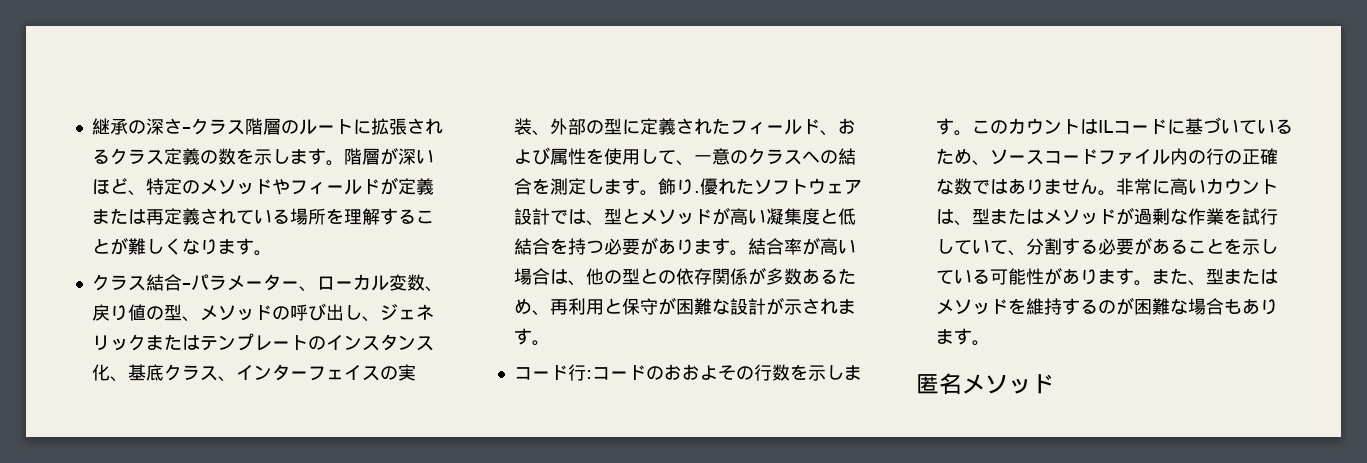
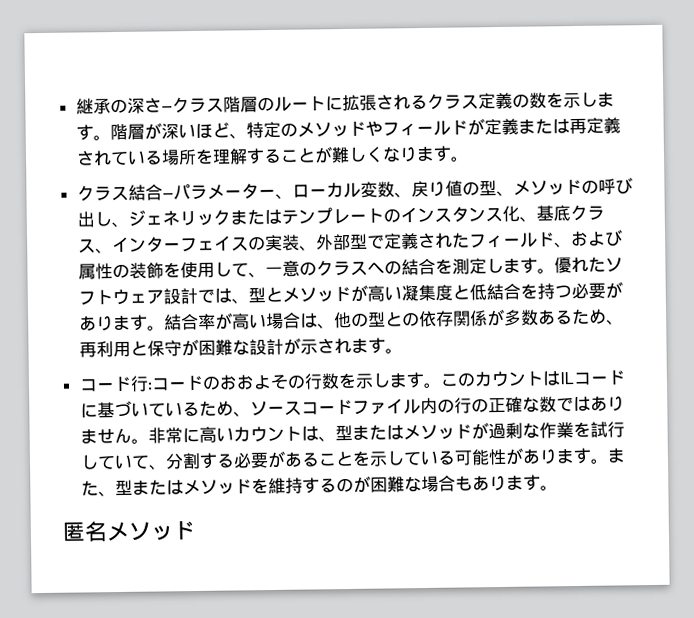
[585,118,640,135] の型に -> [349,233,385,250] 型で
(586, 156) none -> [111,262,164,279] の装飾
[657,178,700,195] 飾り. -> (555, 271) none

